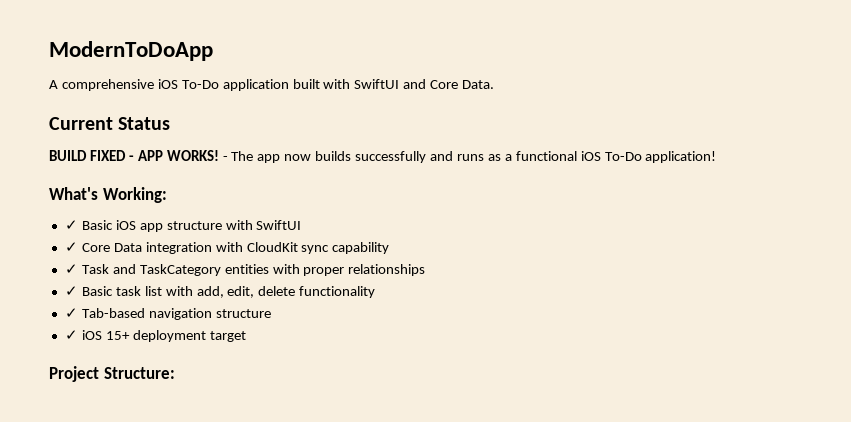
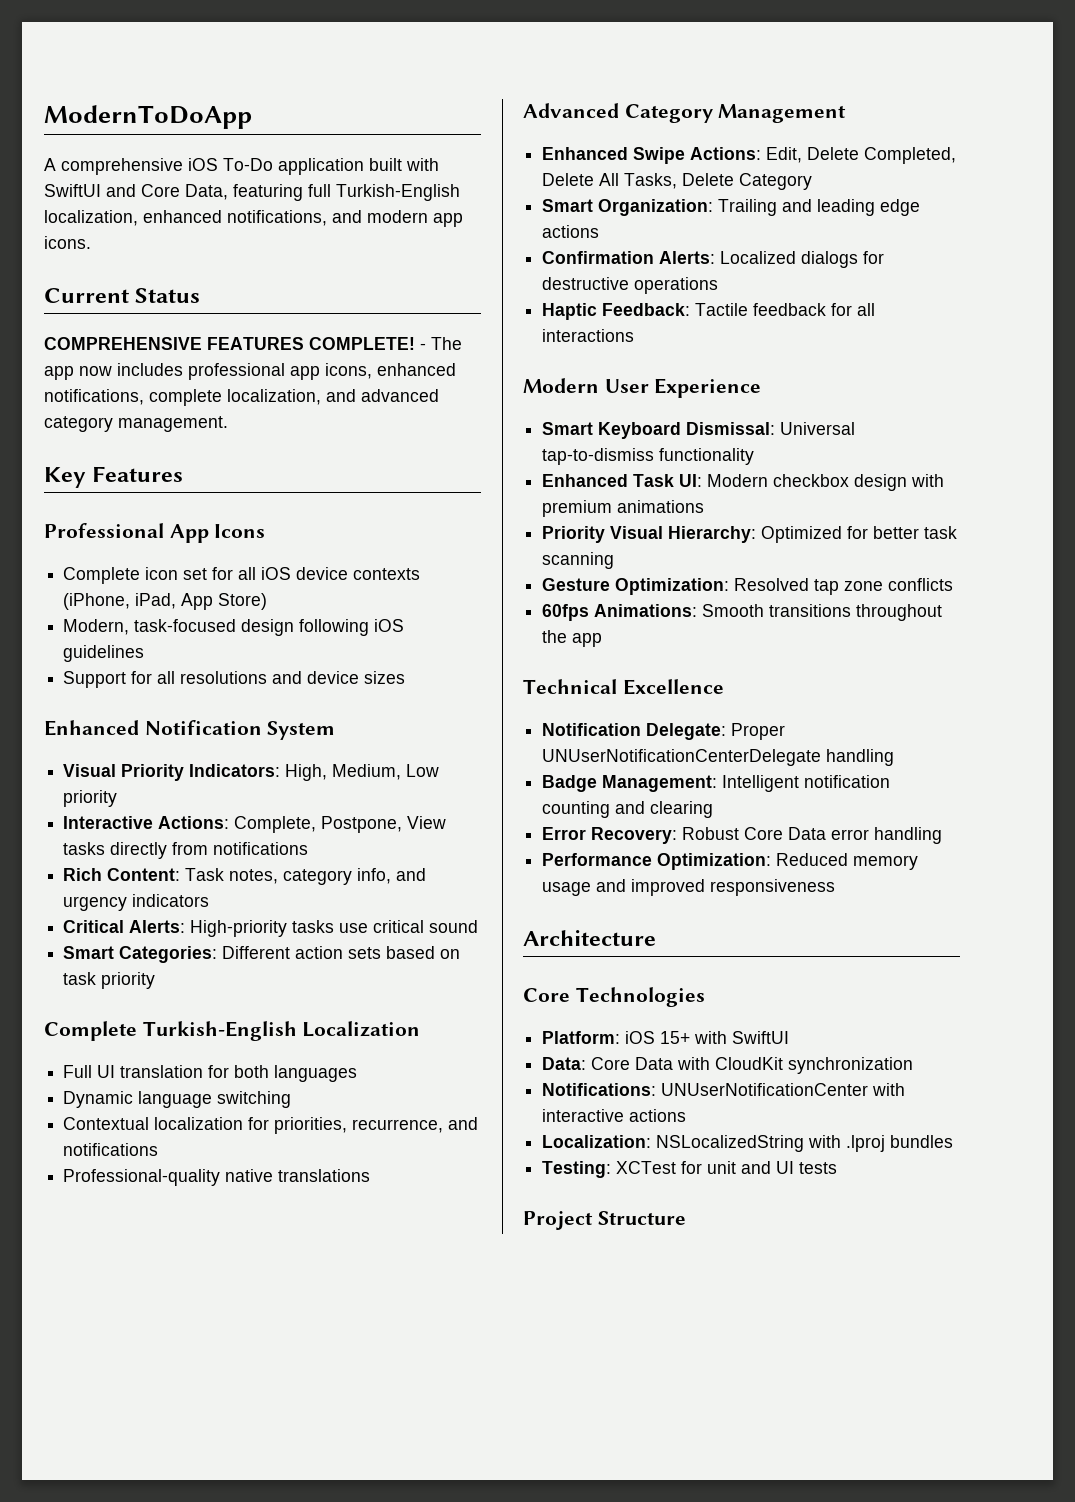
[462,80,495,89] [49,117,171,130] [49,150,717,163] [49,187,167,203] [64,220,222,232] Data. // Current Status // BUILD FIXED - APP WORKS! - The app now builds successfully and runs as a functional iOS To-Do application! // What's Working: // ✓ Basic iOS app structure -> [185,184,460,201] [44,210,463,227] [44,236,91,249] [44,288,201,303] [44,337,462,350] [44,363,456,380] [44,389,439,406] [44,416,228,432] [44,466,184,488] [44,523,266,543] [63,567,421,584] [63,593,268,610] [63,619,405,636] [63,645,145,662] [63,671,406,688] [44,720,336,740] [63,764,440,781] [63,790,118,807] [63,816,447,833] [63,842,309,859] [63,868,427,885] [63,894,210,911] [63,920,479,937] [63,946,461,963] [63,972,156,989] [44,1021,421,1041] [63,1065,358,1082] [63,1091,292,1108] [63,1117,479,1134] [63,1143,159,1156] [63,1169,371,1186] [523,103,847,123] [542,147,957,164] [542,173,813,190] [542,199,921,216] [542,225,600,238] [542,251,885,268] [542,277,719,294] [542,303,876,320] [542,329,635,342] [523,378,762,398] [542,422,856,439] [542,448,755,465] [542,474,945,491] [542,500,705,517] [542,526,958,543] [542,552,615,569] [542,578,954,595] [542,604,943,621] [542,630,603,647] [523,679,724,695] [542,723,786,740] [542,749,895,766] [542,775,891,792] [542,801,714,818] [542,827,943,844] [542,853,919,870] [542,879,836,896] [523,930,656,946] [523,987,705,1007] [542,1031,691,1044] Data, featuring full Turkish-English localization, enhanced notifications, and modern app icons. // Current Status // COMPREHENSIVE FEATURES COMPLETE! - The app now includes professional app icons, enhanced notifications, complete localization, and advanced category management. // Key Features // Professional App Icons // Complete icon set for all iOS device contexts (iPhone, iPad, App Store) // Modern, task-focused design following iOS guidelines // Support for all resolutions and device sizes // Enhanced Notification System // Visual Priority Indicators: High, Medium, Low priority // Interactive Actions: Complete, Postpone, View tasks directly from notifications // Rich Content: Task notes, category info, and urgency indicators // Critical Alerts: High-priority tasks use critical sound // Smart Categories: Different action sets based on task priority // Complete Turkish-English Localization // Full UI translation for both languages // Dynamic language switching // Contextual localization for priorities, recurrence, and notifications // Professional-quality native translations // Advanced Category Management // Enhanced Swipe Actions: Edit, Delete Completed, Delete All Tasks, Delete Category // Smart Organization: Trailing and leading edge actions // Confirmation Alerts: Localized dialogs for destructive operations // Haptic Feedback: Tactile feedback for all interactions // Modern User Experience // Smart Keyboard Dismissal: Universal tap-to-dismiss functionality // Enhanced Task UI: Modern checkbox design with premium animations // Priority Visual Hierarchy: Optimized for better task scanning // Gesture Optimization: Resolved tap zone conflicts // 60fps Animations: Smooth transitions throughout the app // Technical Excellence // Notification Delegate: Proper UNUserNotificationCenterDelegate handling // Badge Management: Intelligent notification counting and clearing // Error Recovery: Robust Core Data error handling // Performance Optimization: Reduced memory usage and improved responsiveness // Architecture // Core Technologies // Platform: iOS 15+
[64,242,212,254] ✓ Core Data integration -> [542,1057,674,1070] Data: Core Data
[301,242,390,254] [64,264,426,276] [64,286,376,298] [64,308,271,320] [64,330,246,342] sync capability // ✓ Task and TaskCategory entities with proper relationships // ✓ Basic task list with add, edit, delete functionality // ✓ Tab-based navigation structure // ✓ iOS 15+ deployment target -> [788,1057,914,1074] [542,1083,906,1096] [542,1109,687,1122] [542,1135,954,1152] [542,1161,838,1178] synchronization // Notifications: UNUserNotificationCenter with interactive actions // Localization: NSLocalizedString with .lproj bundles // Testing: XCTest for unit and UI tests
[103,367,175,379] Structure: -> [597,1211,686,1225] Structure

